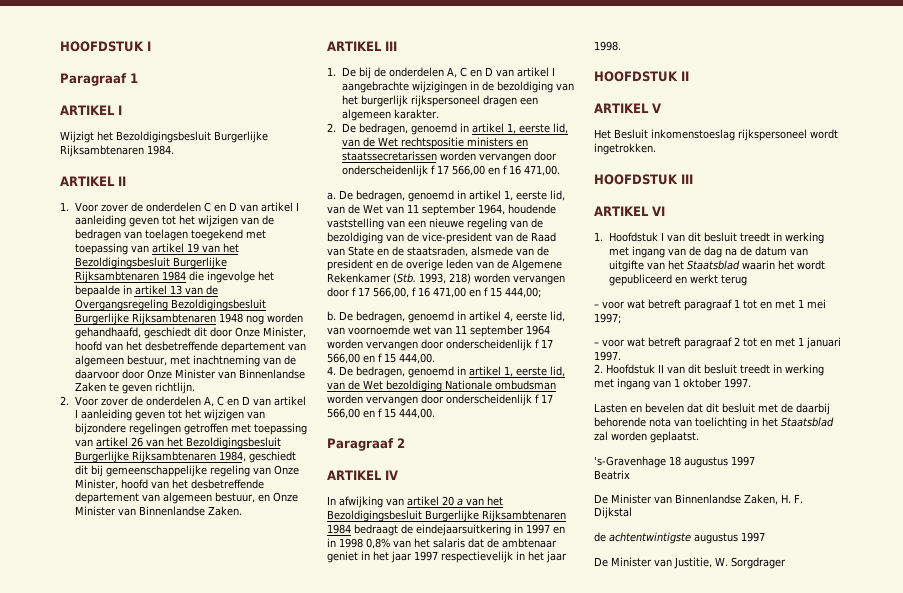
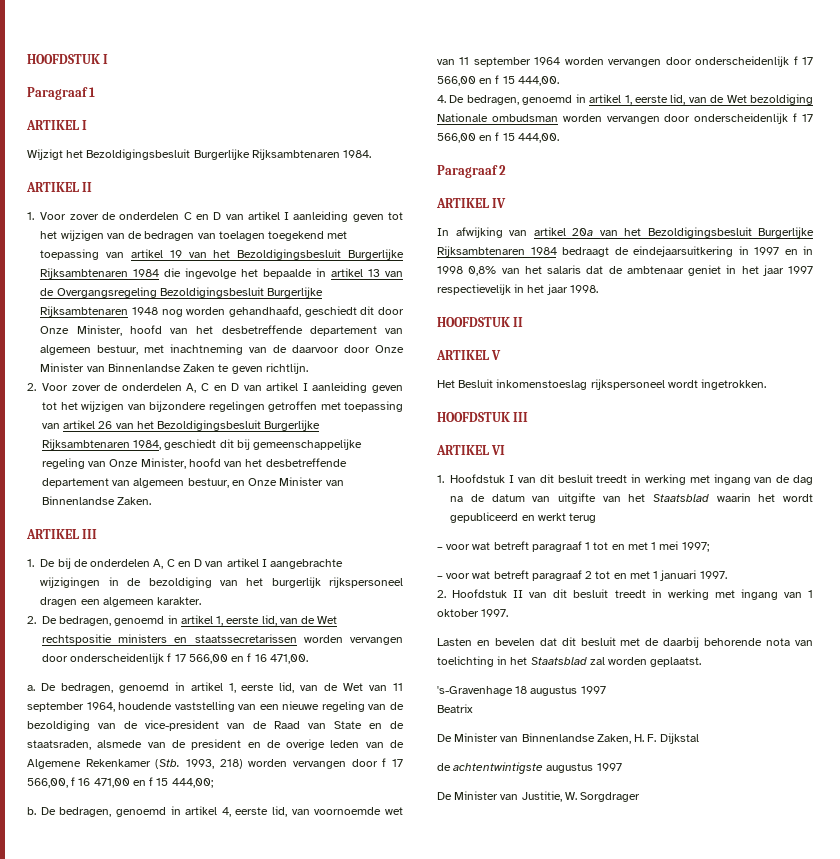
[442,496,463,506] 20 a -> [572,228,593,236] 20a

